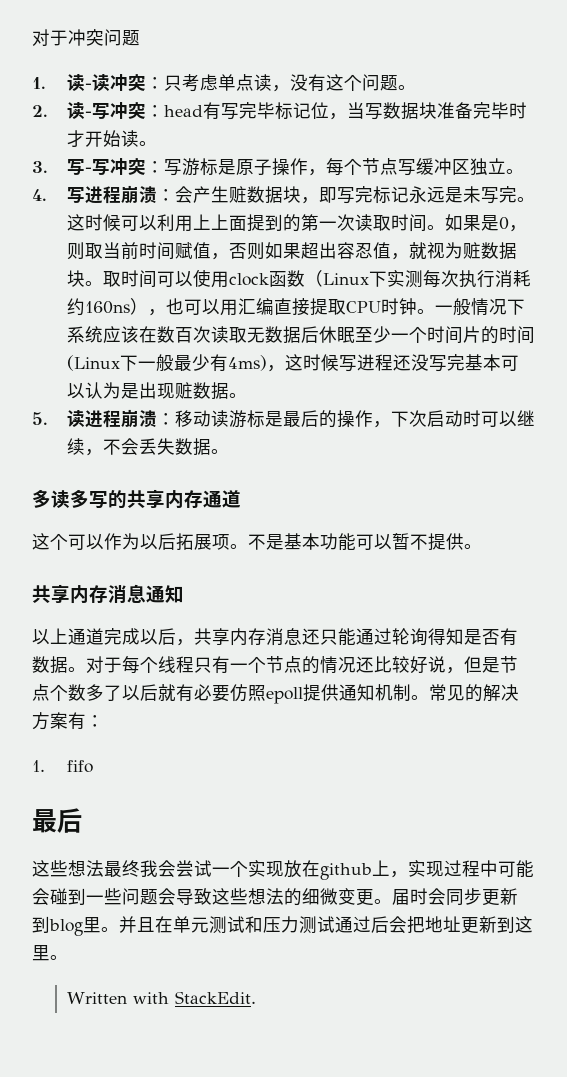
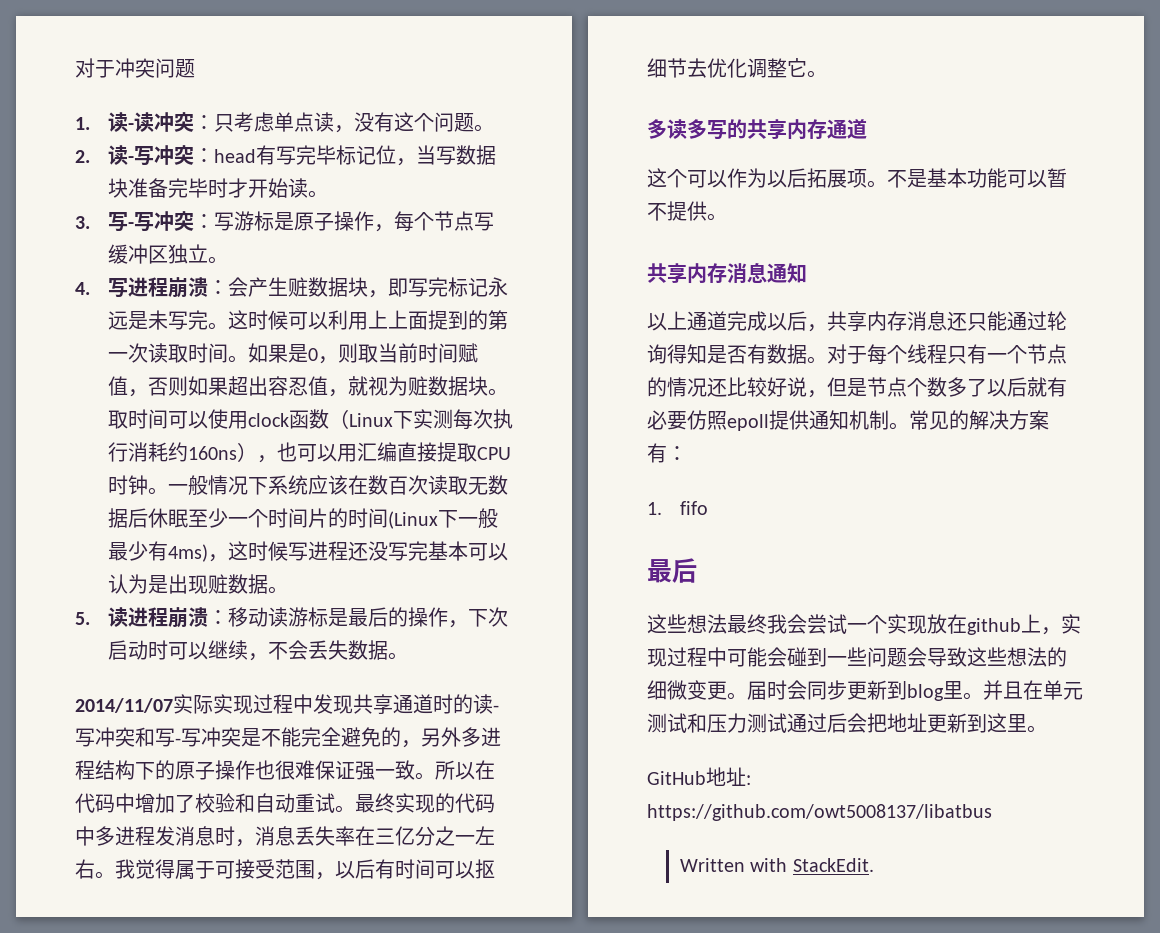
(229, 451) none -> [75,694,499,715] [75,727,501,748] [75,760,495,780] [75,793,495,813] [75,826,495,847] [75,859,495,880] [647,58,827,78] // 2014/11/07实际实现过程中发现共享通道时的读-写冲突和写-写冲突是不能完全避免的，另外多进程结构下的原子操作也很难保证强一致。所以在代码中增加了校验和自动重试。最终实现的代码中多进程发消息时，消息丢失率在三亿分之一左右。我觉得属于可接受范围，以后有时间可以抠细节去优化调整它。
(68, 957) none -> [647,767,751,786] [647,804,992,821] // GitHub地址: https://github.com/owt5008137/libatbus

